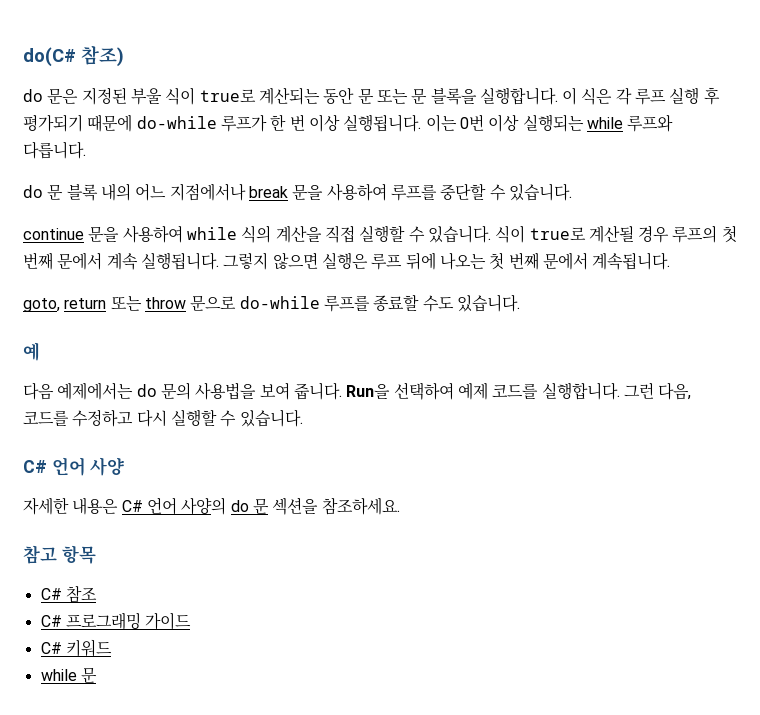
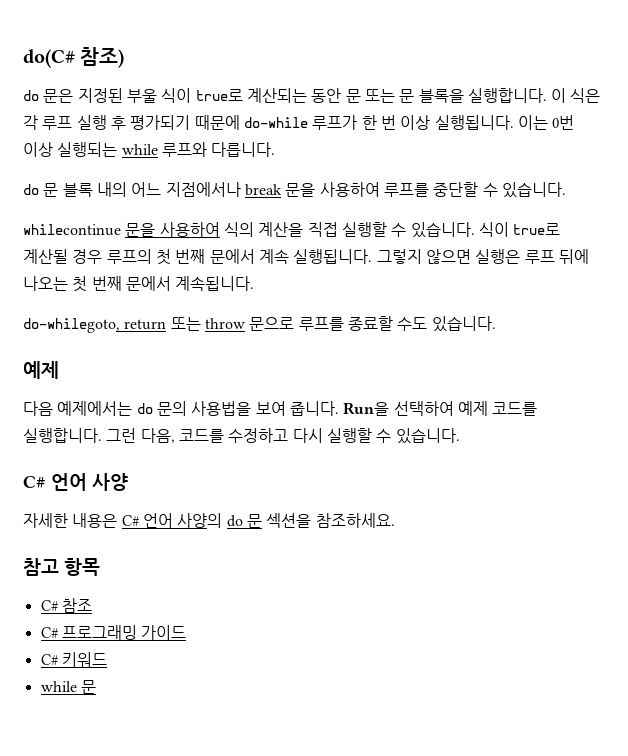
[23,225,237,243] continue 문을 사용하여 while -> [23,222,220,237] whilecontinue 문을 사용하여
[23,298,60,312] goto, -> [23,318,120,333] do-whilegoto,
[239,296,320,309] do-while -> (295, 324) none
[23,342,40,361] 예 -> [23,361,59,379] 예제

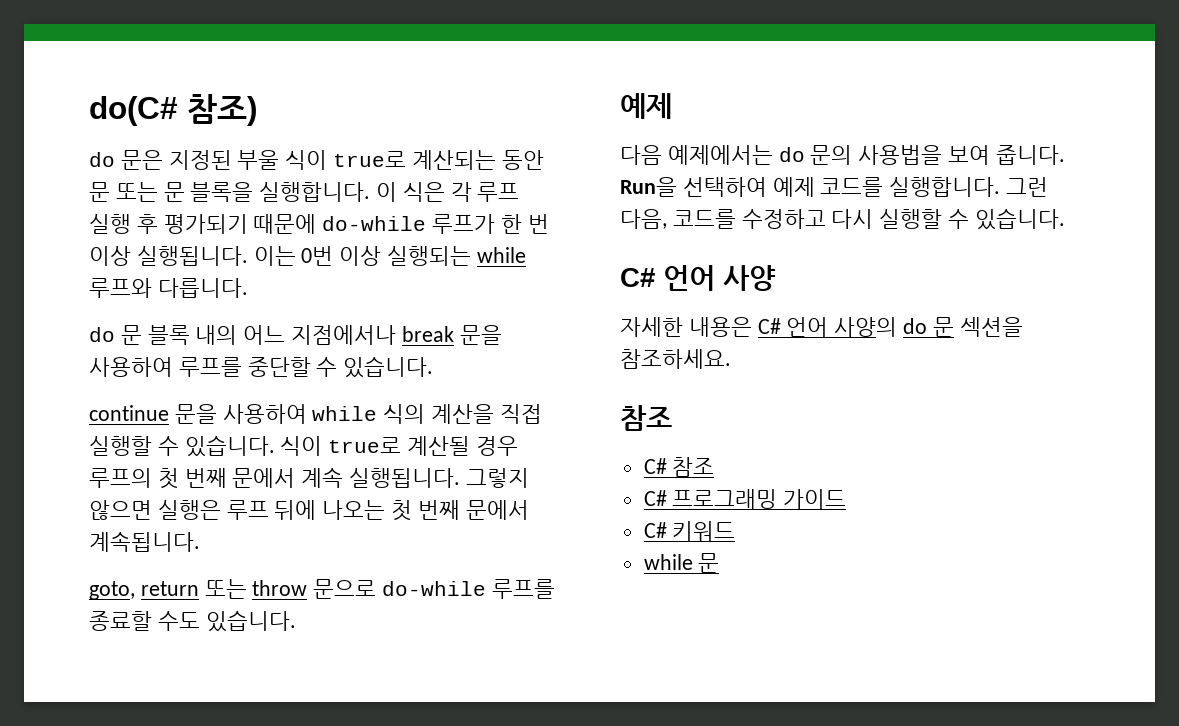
[23,222,220,237] whilecontinue 문을 사용하여 -> [89,404,378,424] continue 문을 사용하여 while
[23,318,120,333] do-whilegoto, -> [89,581,135,600] goto,
(295, 324) none -> [382,581,487,596] do-while
[23,558,100,576] 참고 항목 -> [620,405,672,431] 참조

